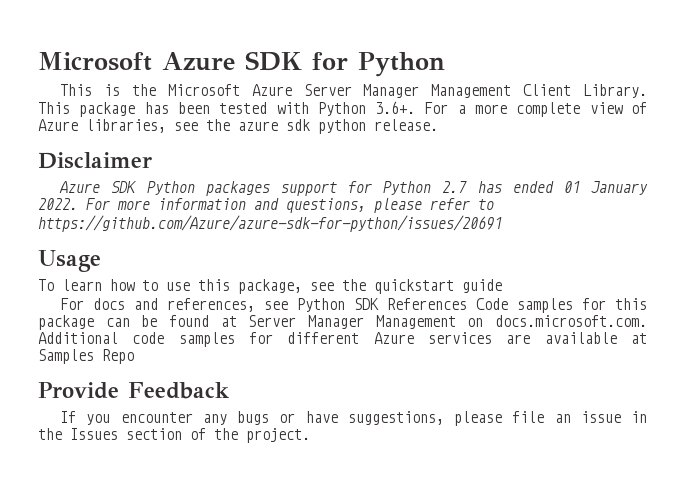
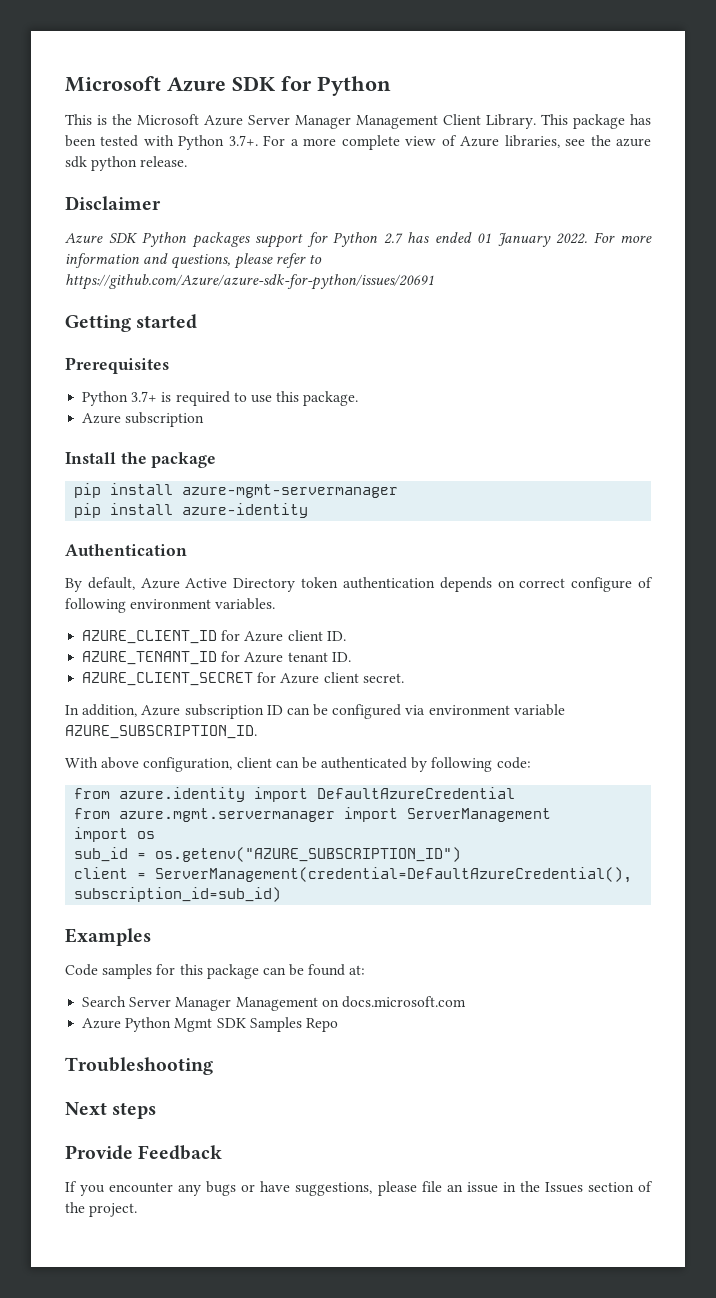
[375,101,416,114] 3.6+. -> [228,135,258,146] 3.7+.
[38,250,101,272] [38,279,502,294] [60,298,468,312] Usage // To learn how to use this package, see the quickstart guide // For docs and references, see Python SDK References -> [65,314,198,332] [65,357,169,374] [82,391,359,406] [82,412,205,427] [65,452,217,468] [74,483,399,498] [74,503,309,518] [65,544,187,556] [65,577,653,592] [65,598,276,613] [82,630,346,644] [82,651,351,665] [82,672,404,686] [65,704,565,719] [65,725,257,739] [65,757,531,772] [74,787,516,802] [74,807,552,822] [74,827,156,842] [74,847,462,862] [74,867,633,883] [74,887,282,902] [65,928,151,946] Getting started // Prerequisites // Python 3.7+ is required to use this package. // Azure subscription // Install the package // pip install azure-mgmt-servermanager // pip install azure-identity // Authentication // By default, Azure Active Directory token authentication depends on correct configure of following environment variables. // AZURE_CLIENT_ID for Azure client ID. // AZURE_TENANT_ID for Azure tenant ID. // AZURE_CLIENT_SECRET for Azure client secret. // In addition, Azure subscription ID can be configured via environment variable AZURE_SUBSCRIPTION_ID. // With above configuration, client can be authenticated by following code: // from azure.identity import DefaultAzureCredential // from azure.mgmt.servermanager import ServerManagement // import os // sub_id = os.getenv("AZURE_SUBSCRIPTION_ID") // client = ServerManagement(credential=DefaultAzureCredential(), subscription_id=sub_id) // Examples //
[220,316,237,327] at -> [349,965,366,975] [82,996,127,1007] at: // Search
[495,315,647,327] [38,332,647,347] docs.microsoft.com. Additional code samples for different Azure services are available at -> [341,996,466,1008] [82,1017,246,1032] docs.microsoft.com // Azure Python Mgmt SDK
(134, 356) none -> [65,1057,213,1075] [65,1102,157,1119] // Troubleshooting // Next steps

